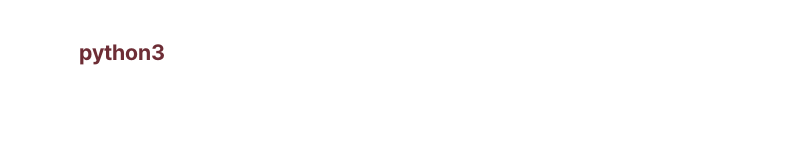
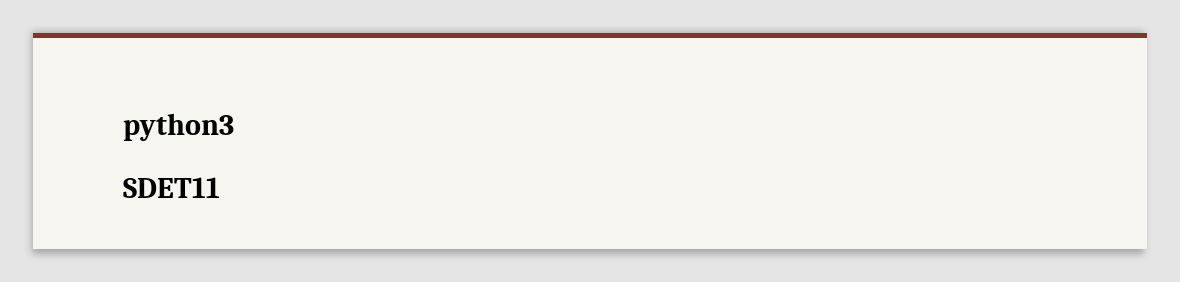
(165, 54) none -> [123,177,220,198] // SDET11

